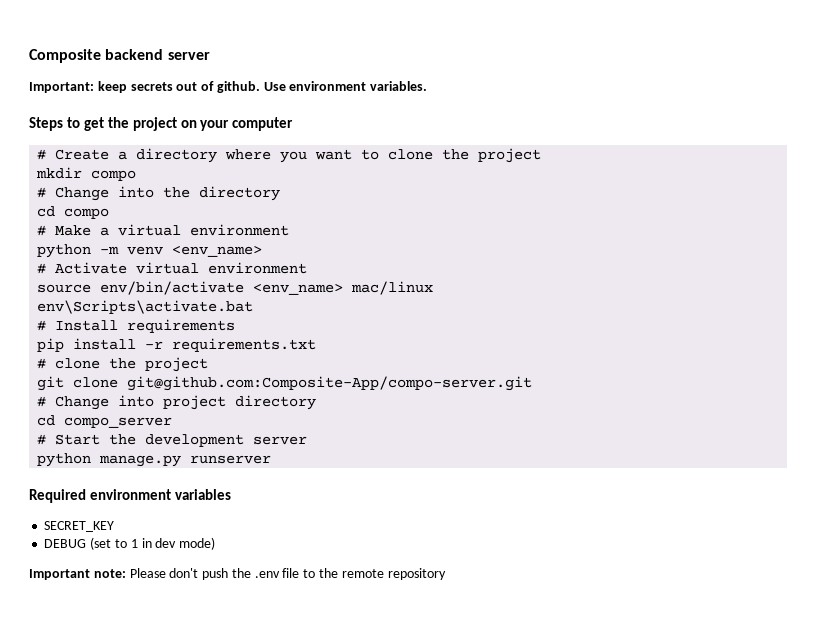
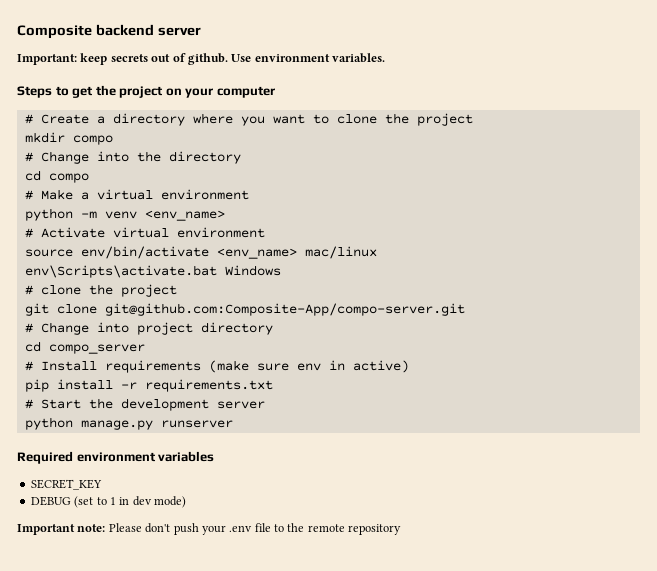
[37,319,236,333] [37,338,317,352] // # Install requirements // pip install -r requirements.txt -> [224,265,281,276] Windows
(173, 422) none -> [24,360,409,373] [24,379,273,392] // # Install requirements (make sure env in active) // pip install -r requirements.txt
[231,568,251,578] the -> [201,525,226,535] your

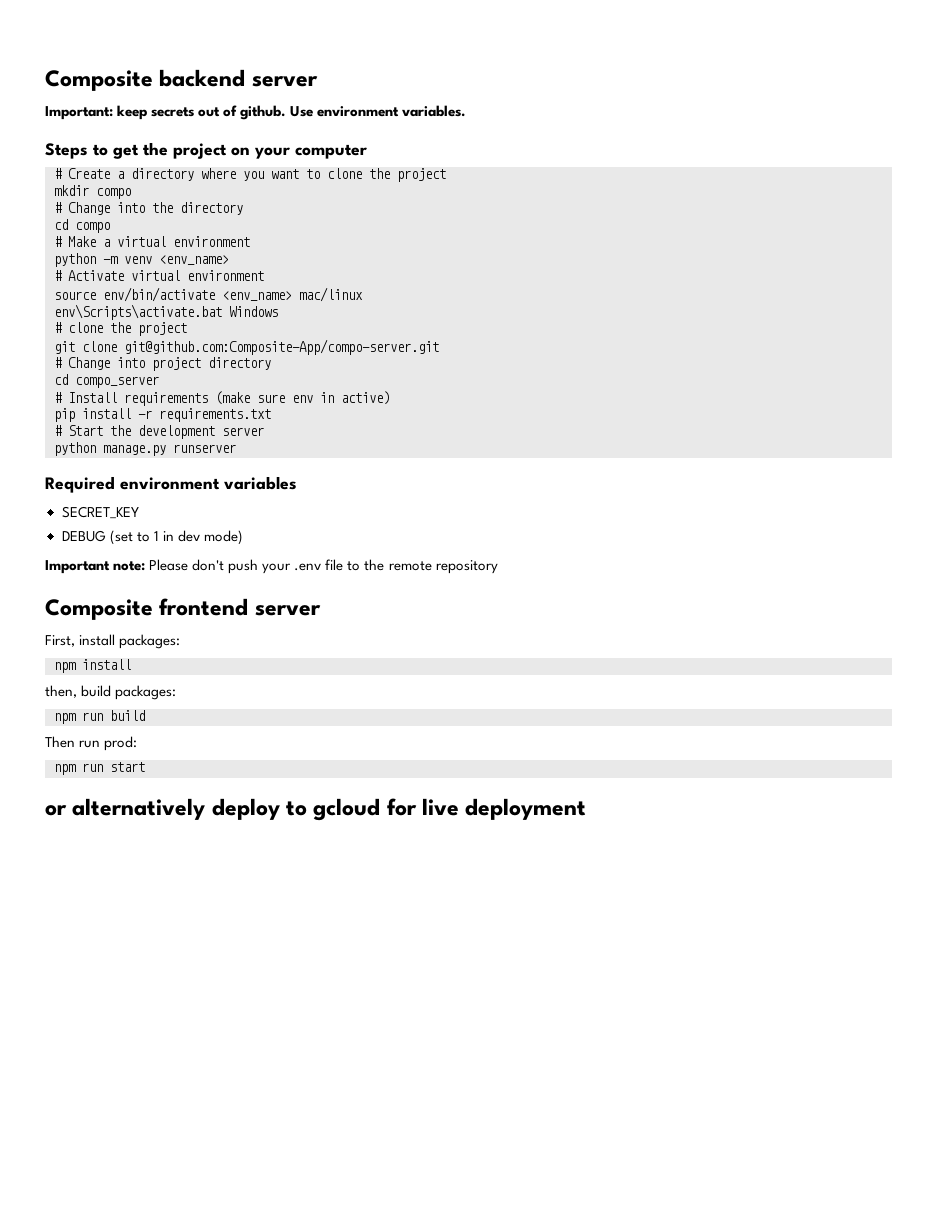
(402, 529) none -> [45,598,321,620] [45,634,181,649] [54,659,131,673] [45,685,177,700] [54,710,145,724] [45,736,138,751] [54,762,145,775] [45,798,587,821] // Composite frontend server // First, install packages: // npm install // then, build packages: // npm run build // Then run prod: // npm run start // or alternatively deploy to gcloud for live deployment

